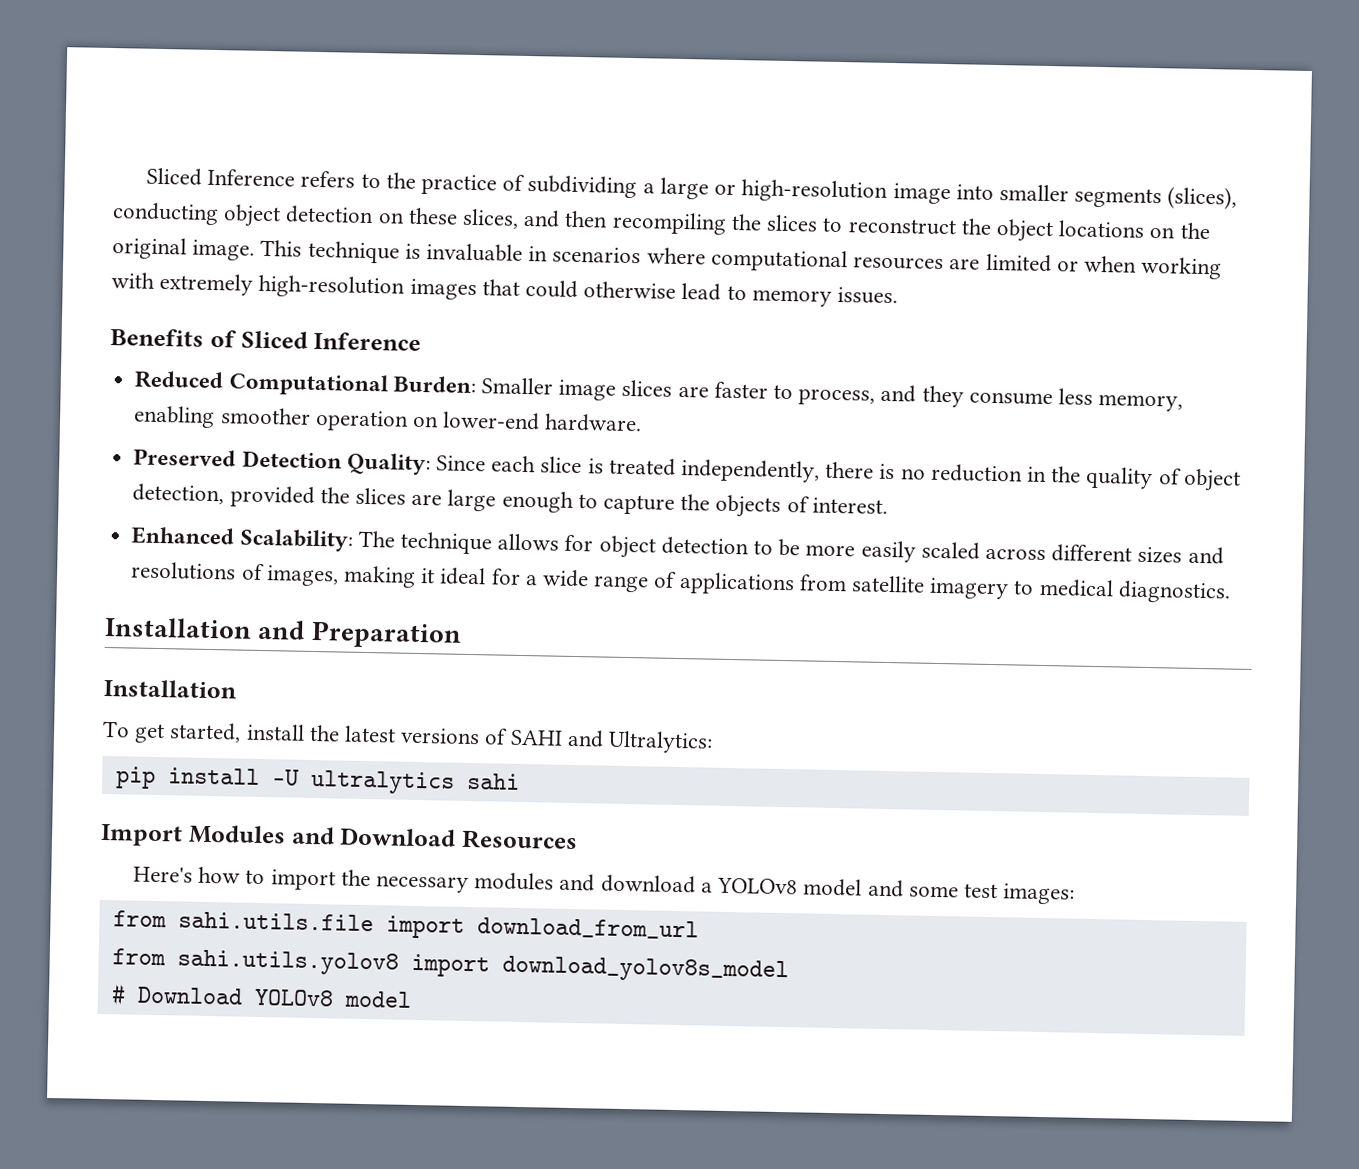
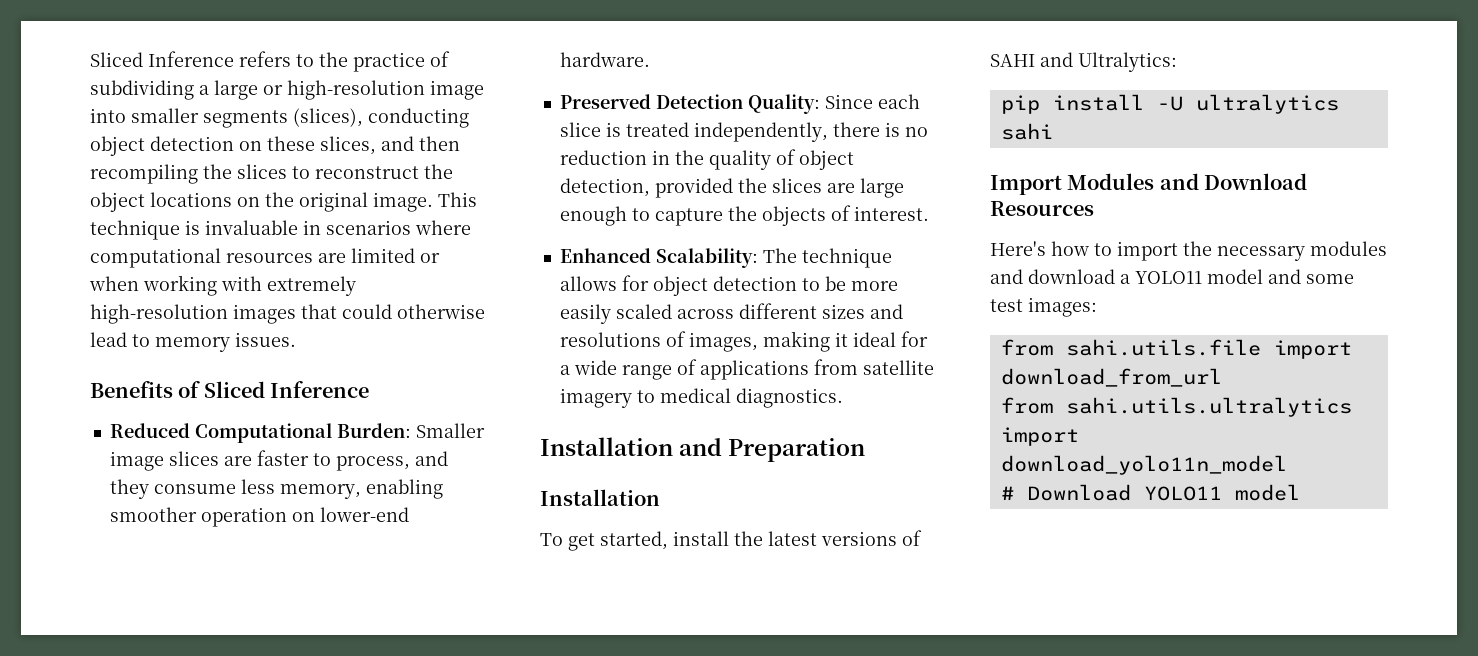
[717,877,799,895] YOLOv8 -> [1135,271,1202,284] YOLO11
[176,949,789,984] sahi.utils.yolov8 import download_yolov8s_model -> [1065,397,1352,417] [1000,427,1079,446] [1000,455,1287,475] sahi.utils.ultralytics import download_yolo11n_model
[253,988,334,1007] YOLOv8 -> [1143,486,1222,501] YOLO11

